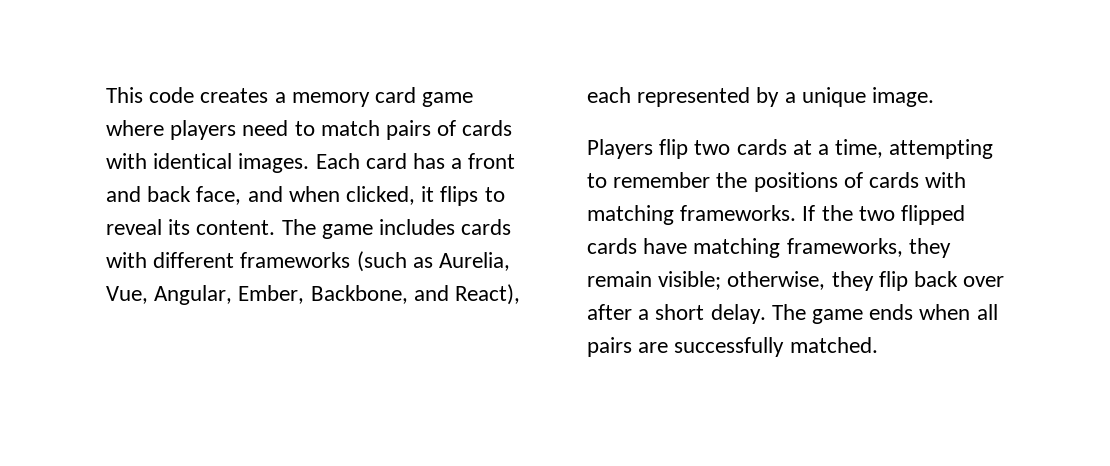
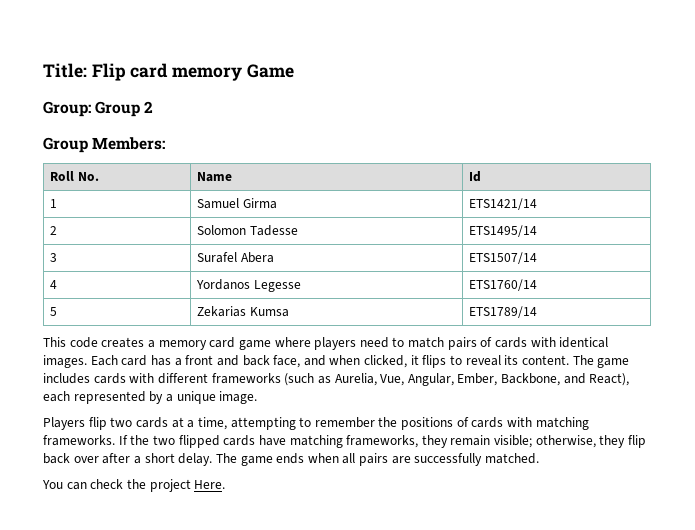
(106, 95) none -> [43,63,294,81] [43,101,154,117] [43,137,166,153] [50,171,99,181] [197,172,233,182] [469,171,482,182] [50,199,58,208] [197,198,277,209] [469,198,538,210] [50,226,58,235] [197,225,298,236] [469,225,538,237] [50,253,58,262] [197,252,274,263] [469,252,538,264] [50,280,58,289] [196,279,301,292] [469,279,538,291] [50,307,58,316] [197,306,289,317] [469,306,538,318] Title: Flip card memory Game // Group: Group 2 // Group Members: // Roll No. | Name | Id // 1 | Samuel Girma | ETS1421/14 // 2 | Solomon Tadesse | ETS1495/14 // 3 | Surafel Abera | ETS1507/14 // 4 | Yordanos Legesse | ETS1760/14 // 5 | Zekarias Kumsa | ETS1789/14 //
(878, 345) none -> [42,479,226,492] // You can check the project Here.

